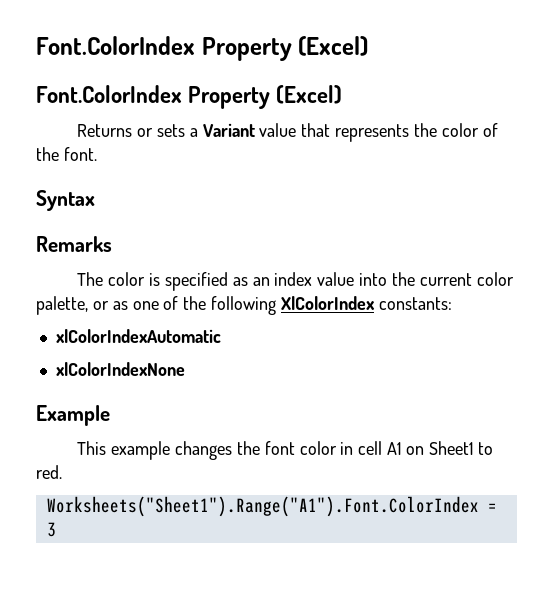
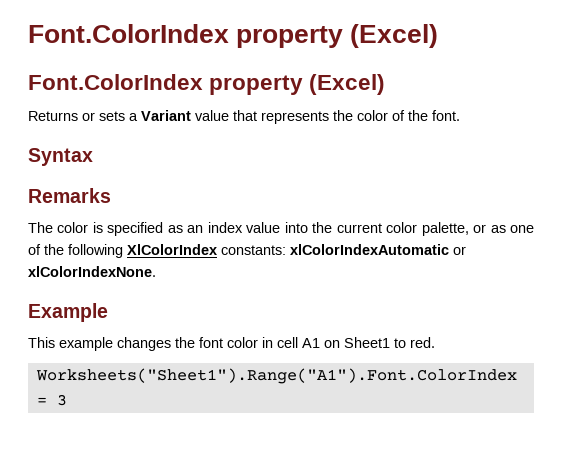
[36,36,292,61] Font.ColorIndex Property -> [28,24,344,48] Font.ColorIndex property
[188,86,271,109] Property -> [209,75,304,95] property
(452, 303) // -> (286, 250) none
[55,362,185,376] // xlColorIndexNone -> [453,246,466,255] [28,266,156,277] or xlColorIndexNone.

